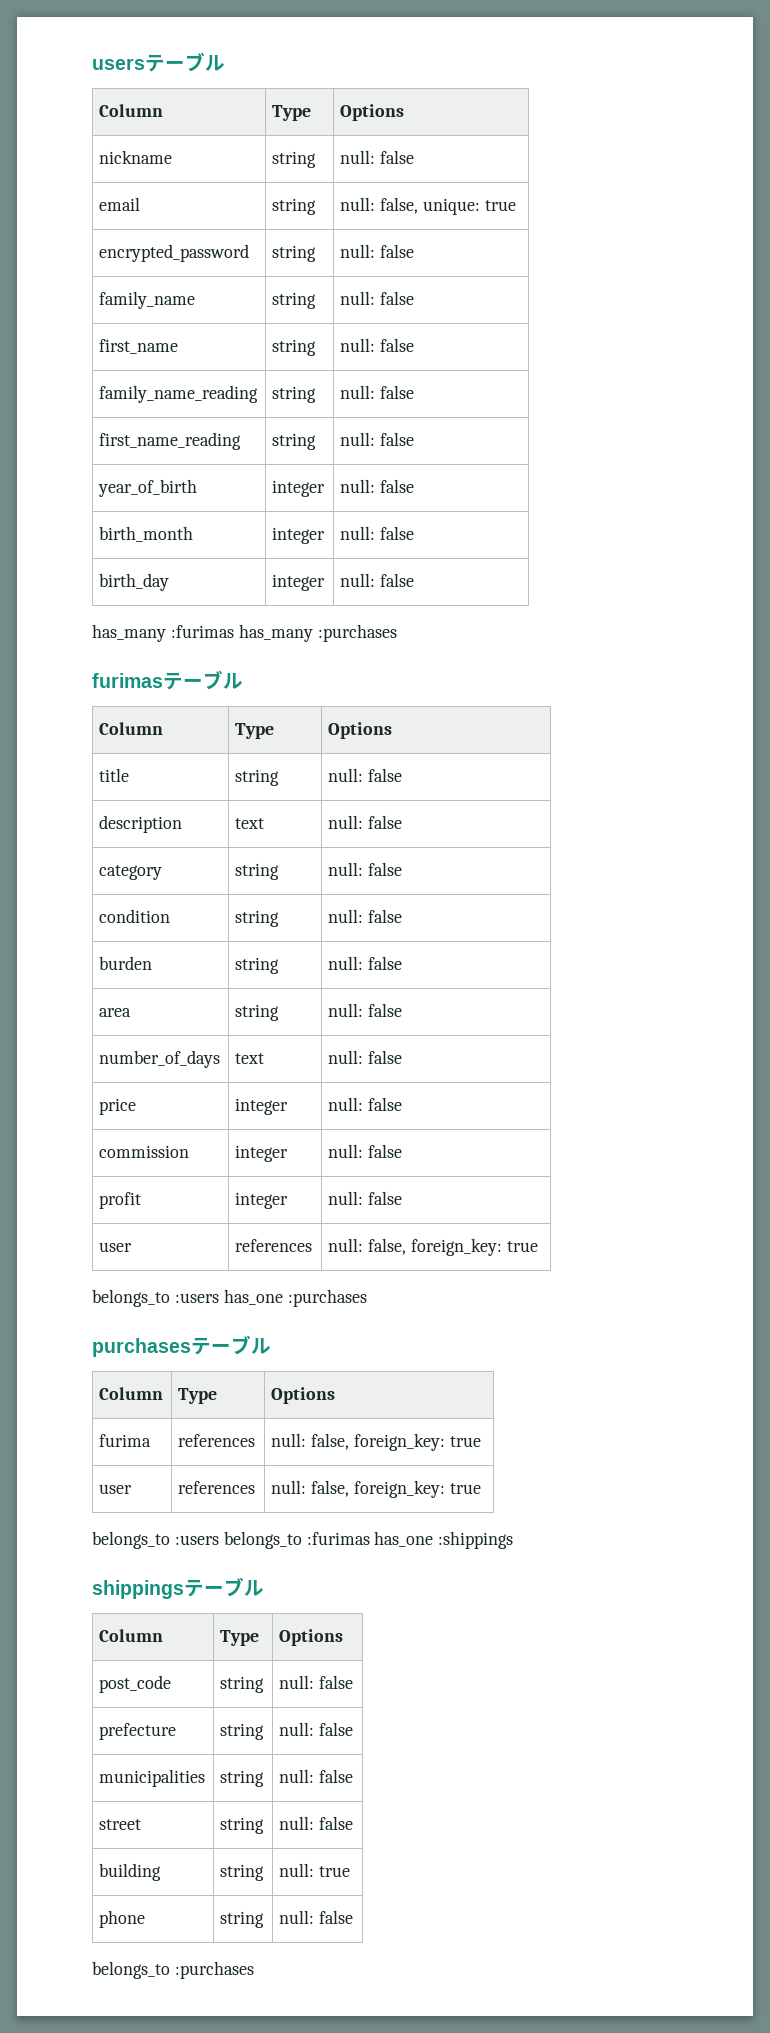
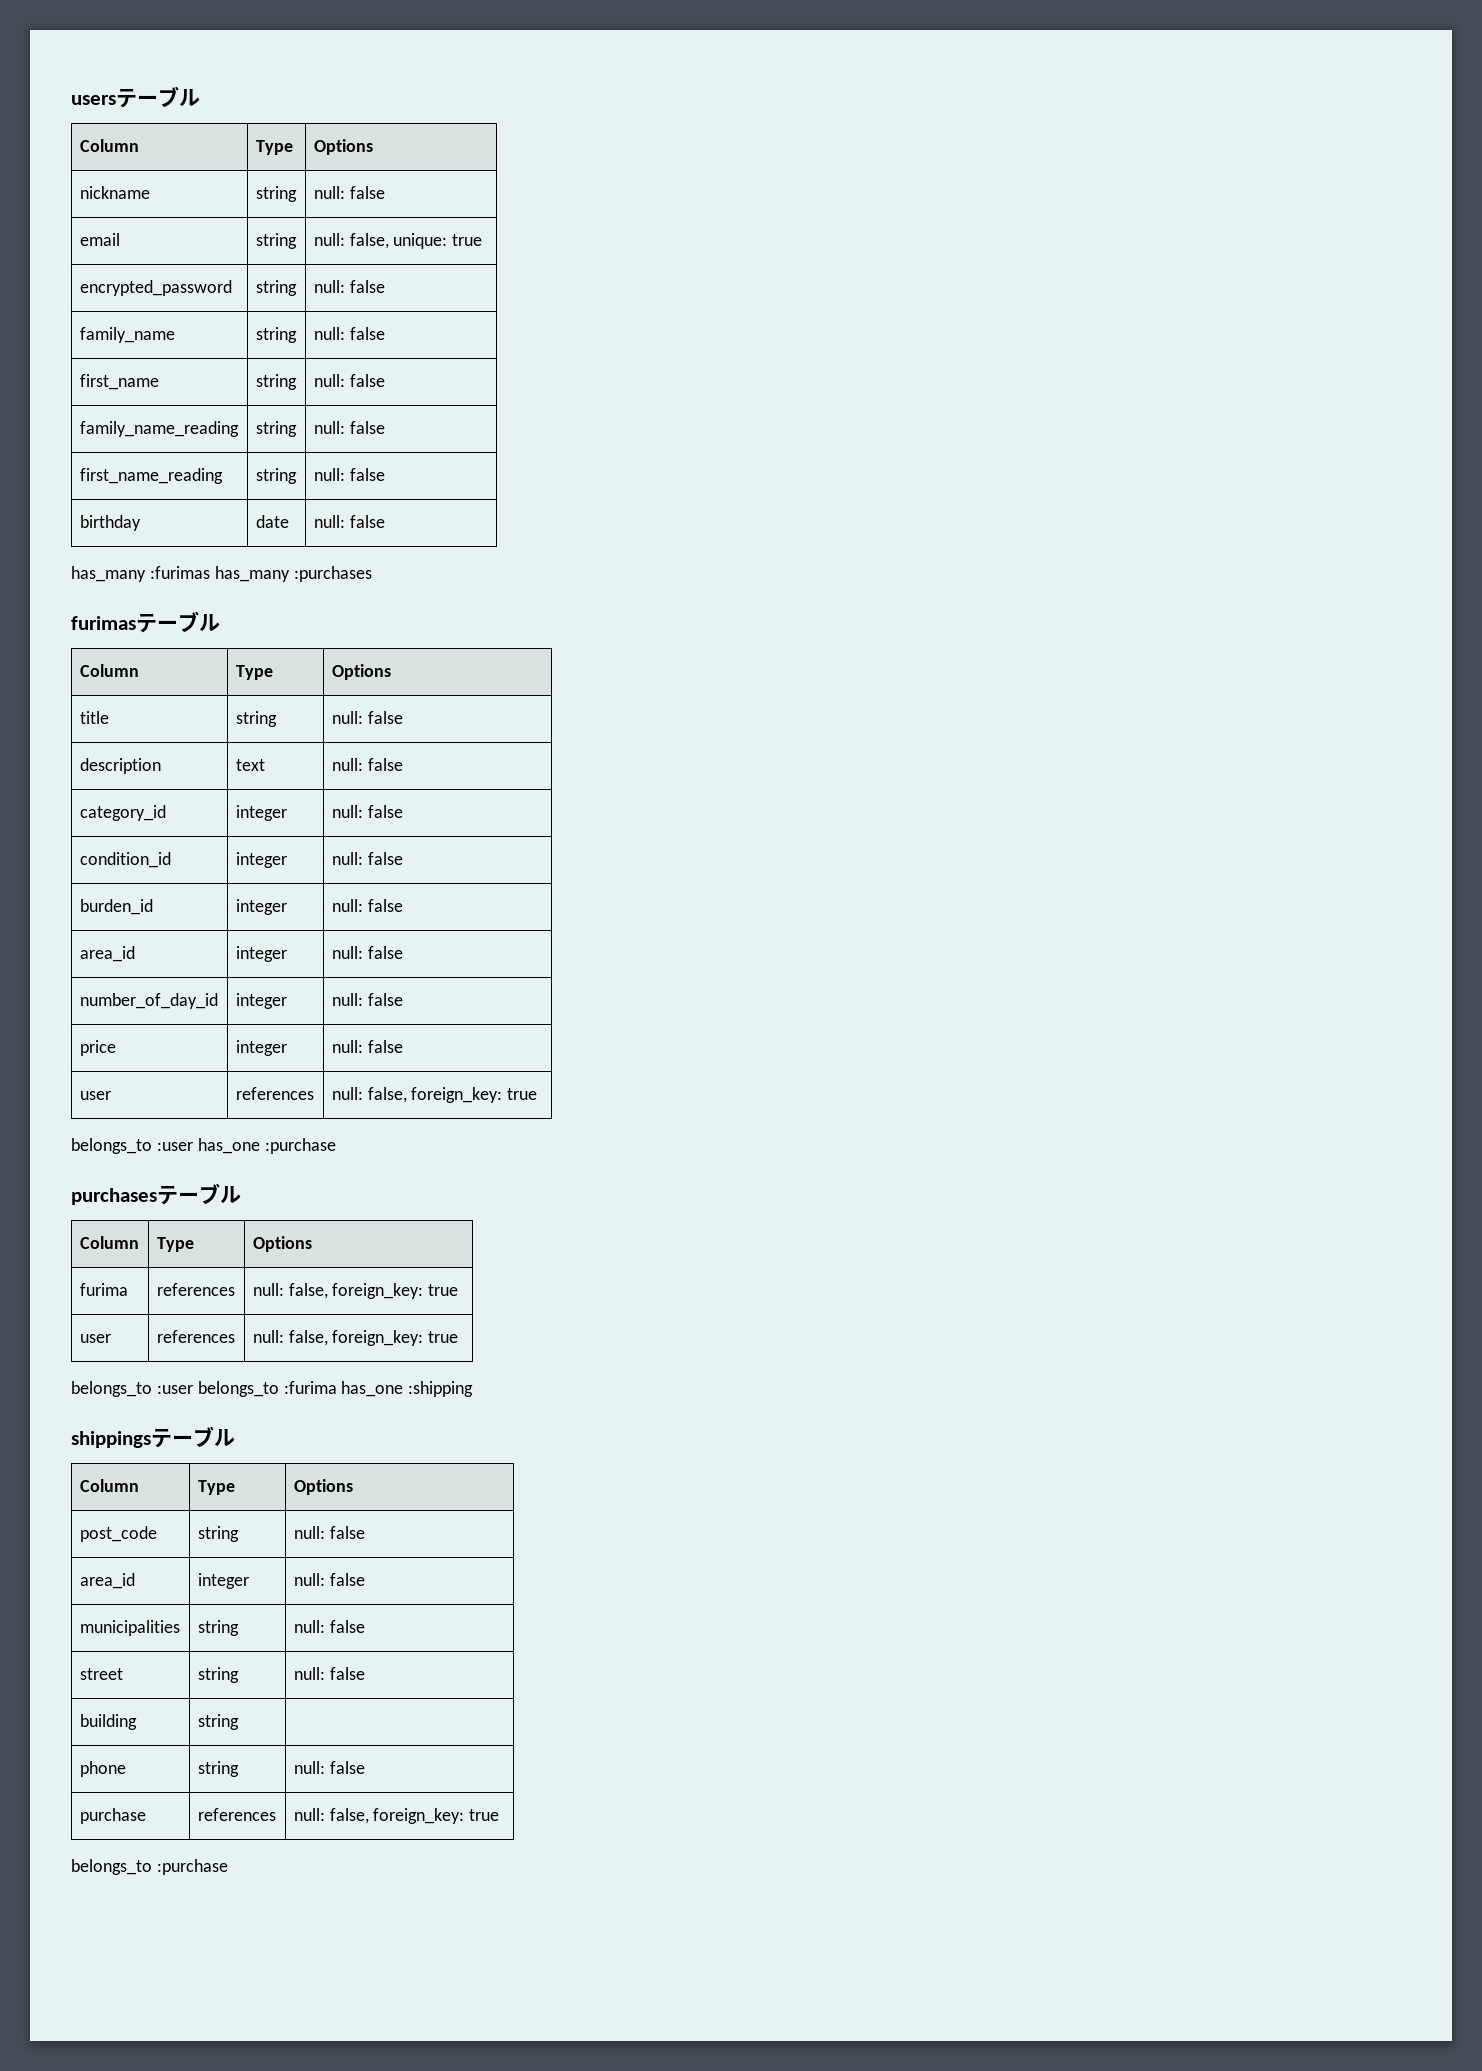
[98,479,198,497] [272,480,326,497] [340,479,415,493] [99,526,194,542] [272,527,326,544] [340,526,415,540] [99,573,170,591] [272,574,326,591] year_of_birth | integer | null: false // birth_month | integer | null: false // birth_day | integer -> [79,515,141,531] [255,515,289,528] birthday | date
[99,865,163,880] [235,863,280,880] [328,862,403,876] [99,909,171,923] [235,910,280,927] [328,909,403,923] [99,956,153,970] [235,957,280,974] [328,956,403,970] [99,1008,132,1017] [235,1004,280,1021] [328,1003,403,1017] [99,1050,221,1068] [235,1053,265,1064] [328,1050,403,1064] [99,1098,137,1115] [235,1098,289,1115] [328,1097,403,1111] [99,1145,190,1158] [235,1145,289,1162] [328,1144,403,1158] [99,1192,142,1209] category | string | null: false // condition | string | null: false // burden | string | null: false // area | string | null: false // number_of_days | text | null: false // price | integer | null: false // commission | integer | null: false // profit -> [79,805,166,821] [235,805,287,821] [331,805,403,818] [79,852,171,868] [235,852,287,868] [331,852,403,865] [79,899,153,915] [235,899,287,915] [331,899,403,912] [79,946,135,962] [235,946,287,962] [331,946,403,959] [79,993,218,1009] [235,993,287,1009] [331,993,403,1006] [79,1040,116,1056] category_id | integer | null: false // condition_id | integer | null: false // burden_id | integer | null: false // area_id | integer | null: false // number_of_day_id | integer | null: false // price
[174,1289,367,1307] :users has_one :purchases -> [156,1138,336,1154] :user has_one :purchase
[174,1531,514,1549] :users belongs_to :furimas has_one :shippings -> [156,1381,474,1397] :user belongs_to :furima has_one :shipping
[99,1723,177,1740] [220,1723,265,1740] prefecture | string -> [79,1573,135,1589] [197,1573,249,1589] area_id | integer
[279,1863,351,1877] null: true -> (239, 1722) none
[92,1961,254,1979] // belongs_to :purchases -> [79,1808,146,1824] [197,1808,276,1821] [293,1808,500,1824] [71,1859,228,1875] // purchase | references | null: false, foreign_key: true // belongs_to :purchase

